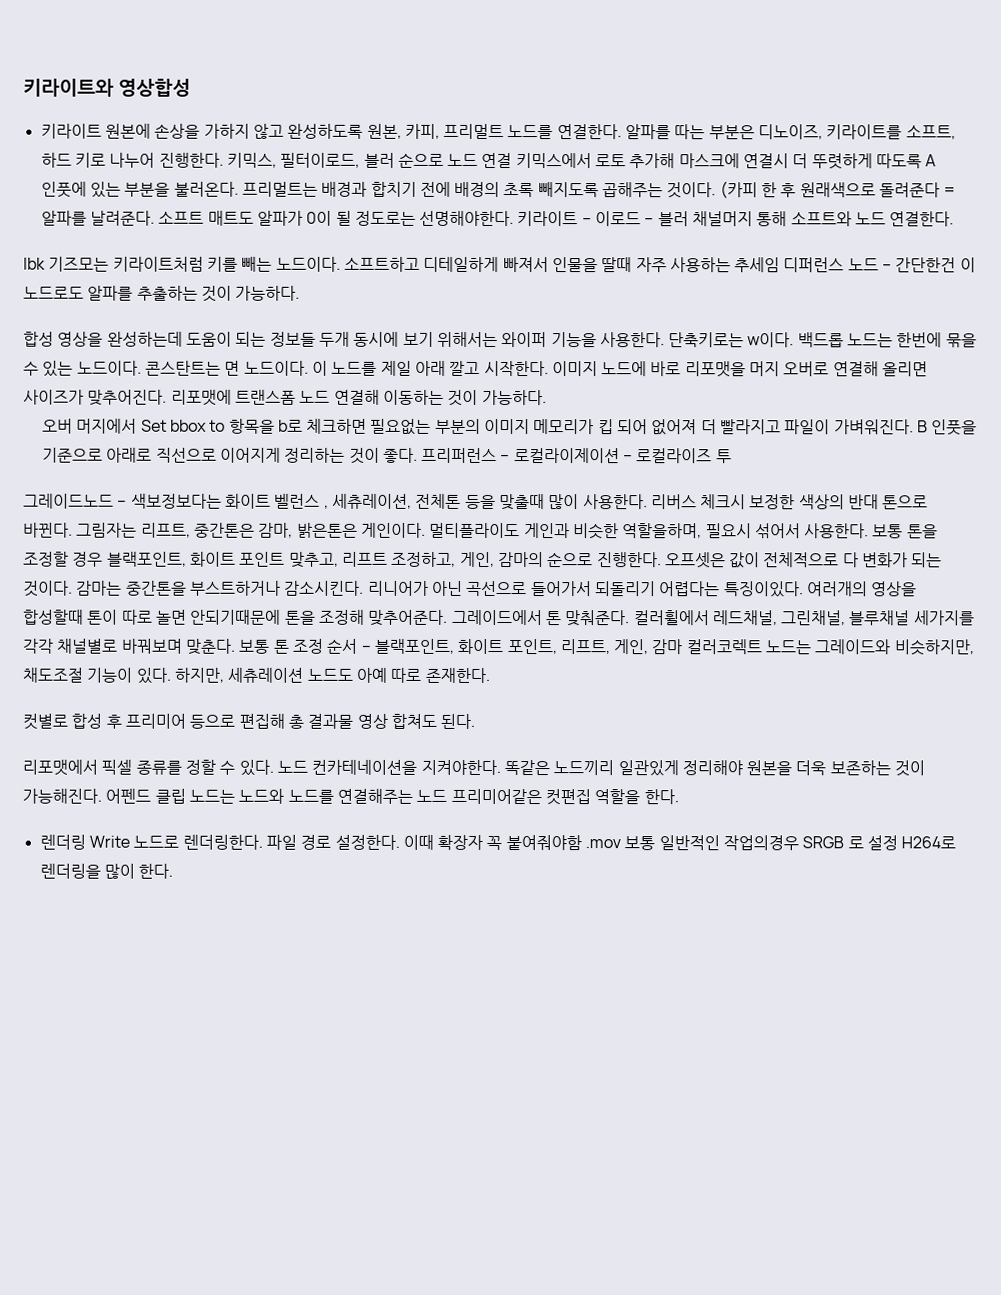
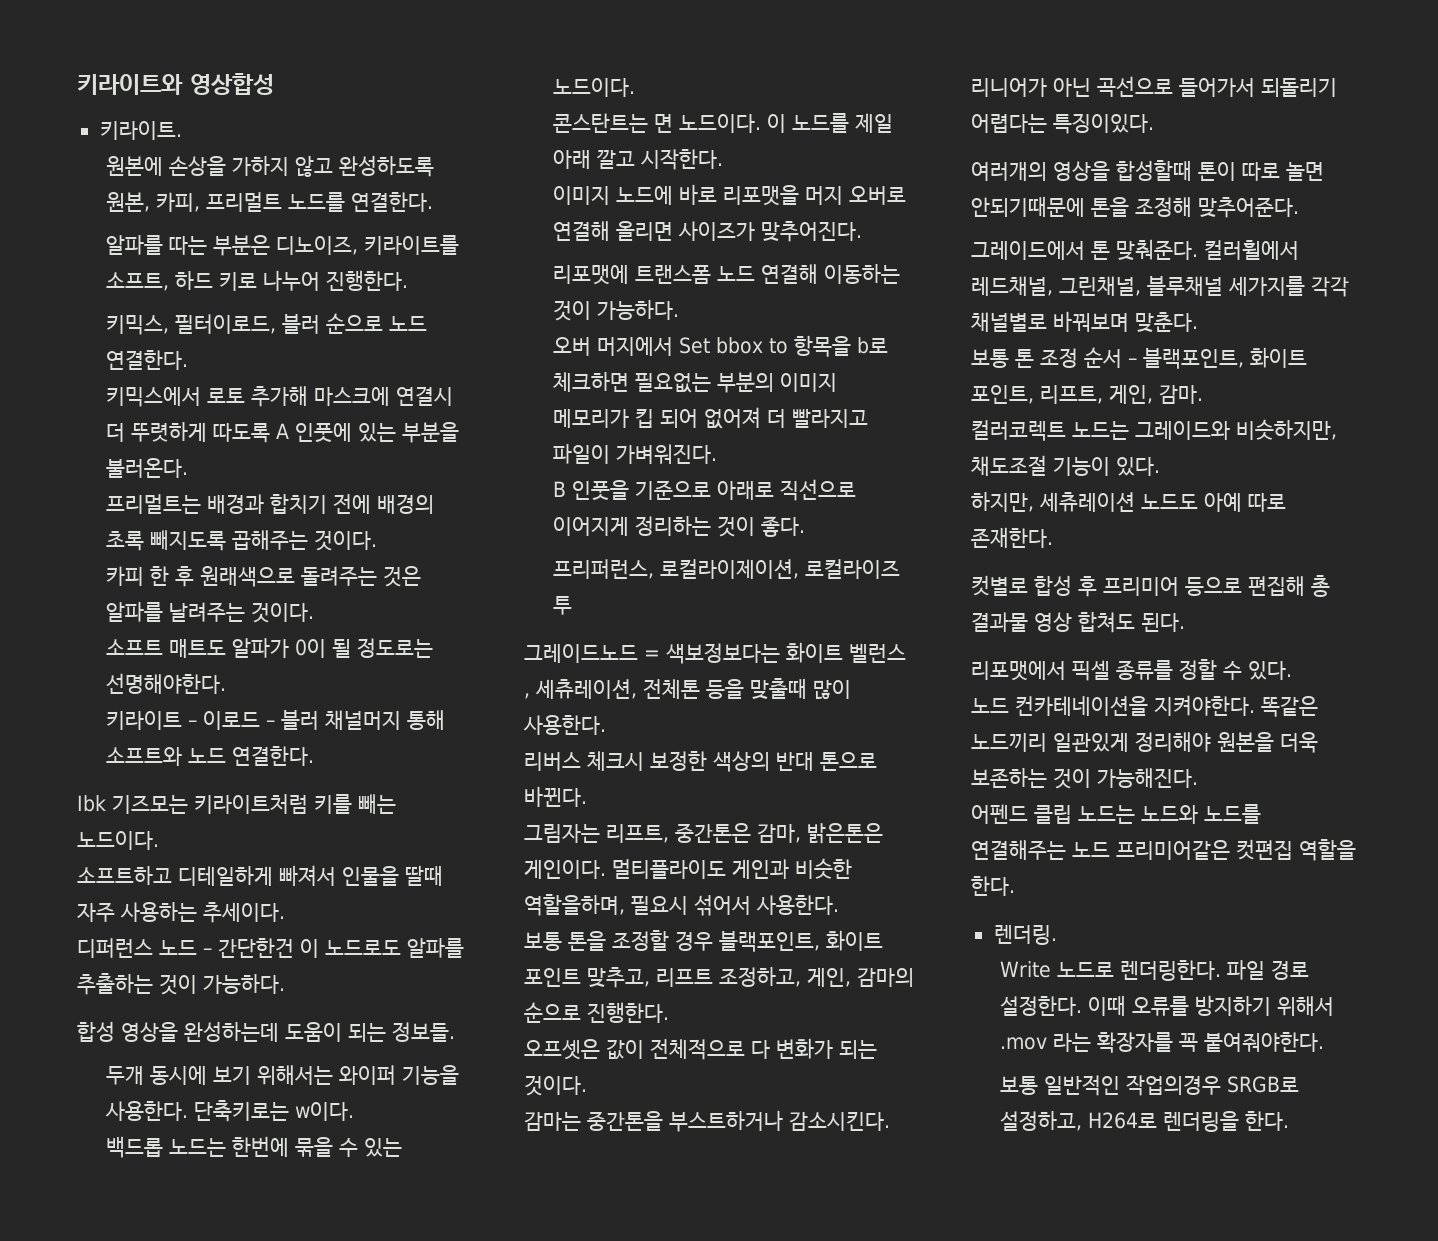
[40,123,102,139] 키라이트 -> [99,121,182,140] 키라이트. //
(622, 132) none -> (433, 202) //
(224, 160) none -> (408, 280) //
[481,152,513,169] 연결 -> [105,350,188,370] 연결한다. //
(239, 189) none -> (188, 468) //
[719,181,758,199] (카피 -> [105,566,144,586] // 카피
[879,182,957,198] [40,210,155,226] 돌려준다 = 알파를 날려준다. -> [300,566,421,587] [105,602,314,623] 돌려주는 것은 알파를 날려주는 것이다. //
(515, 218) none -> (226, 683) //
(341, 264) none -> (159, 840) //
[734,257,781,273] 추세임 -> [203,902,285,923] 추세이다. //
[269,331,316,347] 정보들 -> [392,1022,455,1042] 정보들. //
(795, 340) none -> (354, 1111) //
(142, 368) none -> (635, 87) //
(549, 368) none -> (723, 159) //
(168, 397) none -> (862, 231) //
(914, 427) none -> (717, 454) //
[421,447,634,464] 프리퍼런스 – 로컬라이제이션 – -> [552,559,799,579] // 프리퍼런스, 로컬라이제이션,
[117,500,128,507] – -> [644,650,660,660] =
(648, 502) none -> (606, 725) //
(73, 530) none -> (587, 796) //
(870, 531) none -> (839, 905) //
(662, 560) none -> (669, 1012) //
(73, 588) none -> (587, 1085) //
(804, 589) none -> (1154, 123) //
(449, 617) none -> (1299, 207) //
(236, 646) none -> (1198, 322) //
[651,639,684,655] 감마 -> [1159,385,1203,404] 감마. //
(171, 675) none -> (1160, 466) //
(274, 767) none -> (1292, 670) //
(102, 796) none -> (1198, 778) //
[39,834,86,850] 렌더링 -> [993,925,1057,945] 렌더링. //
[437,834,899,851] 확장자 꼭 붙여줘야함 .mov 보통 일반적인 작업의경우 SRGB 로 설정 -> [1131,995,1334,1016] [999,1032,1324,1053] [999,1075,1299,1096] [999,1111,1082,1131] 오류를 방지하기 위해서 .mov 라는 확장자를 꼭 붙여줘야한다. // 보통 일반적인 작업의경우 SRGB로 설정하고,
[103,863,135,879] 많이 -> (1239, 1121) none

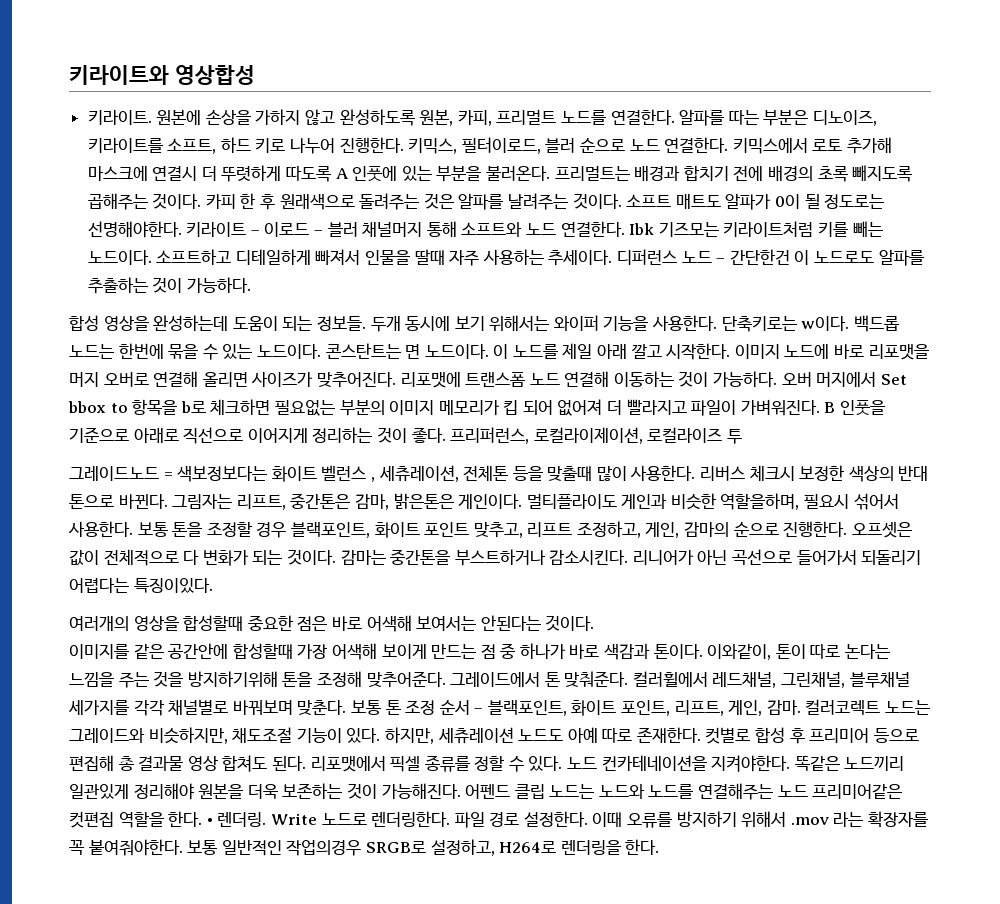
(182, 130) // -> (152, 117) none
(433, 202) // -> (675, 117) none
(408, 280) // -> (404, 145) none
(188, 360) // -> (729, 145) none
(188, 468) // -> (551, 173) none
(377, 540) // -> (202, 201) none
(314, 612) // -> (622, 201) none
(226, 683) // -> (182, 229) none
(314, 756) // -> (625, 229) none
(159, 840) // -> (152, 257) none
(285, 912) // -> (613, 258) none
(455, 1032) // -> (366, 323) none
(354, 1111) // -> (850, 323) none
(635, 87) // -> (321, 351) none
(723, 159) // -> (731, 351) none
(862, 231) // -> (396, 380) none
(679, 310) // -> (778, 379) none
(717, 454) // -> (820, 407) none
(805, 526) // -> (446, 435) none
(606, 725) // -> (696, 473) none
(587, 796) // -> (168, 501) none
(839, 905) // -> (133, 529) none
(669, 1012) // -> (848, 529) none
(587, 1085) // -> (336, 557) none
[1198,162,1324,181] [971,196,1085,217] 톤이 따로 놀면 안되기때문에 -> [247,615,595,632] [69,643,891,660] [69,671,278,688] 중요한 점은 바로 어색해 보여서는 안된다는 것이다. // 이미지를 같은 공간안에 합성할때 가장 어색해 보이게 만드는 점 중 하나가 바로 색감과 톤이다. 이와같이, 톤이 따로 논다는 느낌을 주는 것을 방지하기위해
(1299, 207) // -> (446, 679) none
(1198, 322) // -> (347, 707) none
(1203, 394) // -> (801, 707) none
(1160, 466) // -> (381, 735) none
(1053, 537) // -> (701, 735) none
(1185, 622) // -> (306, 763) none
(1292, 670) // -> (563, 763) none
(1198, 778) // -> (461, 791) none
(1015, 886) // -> [206,818,213,825] •
(1057, 935) // -> (267, 819) none
(1324, 1042) // -> (183, 847) none

